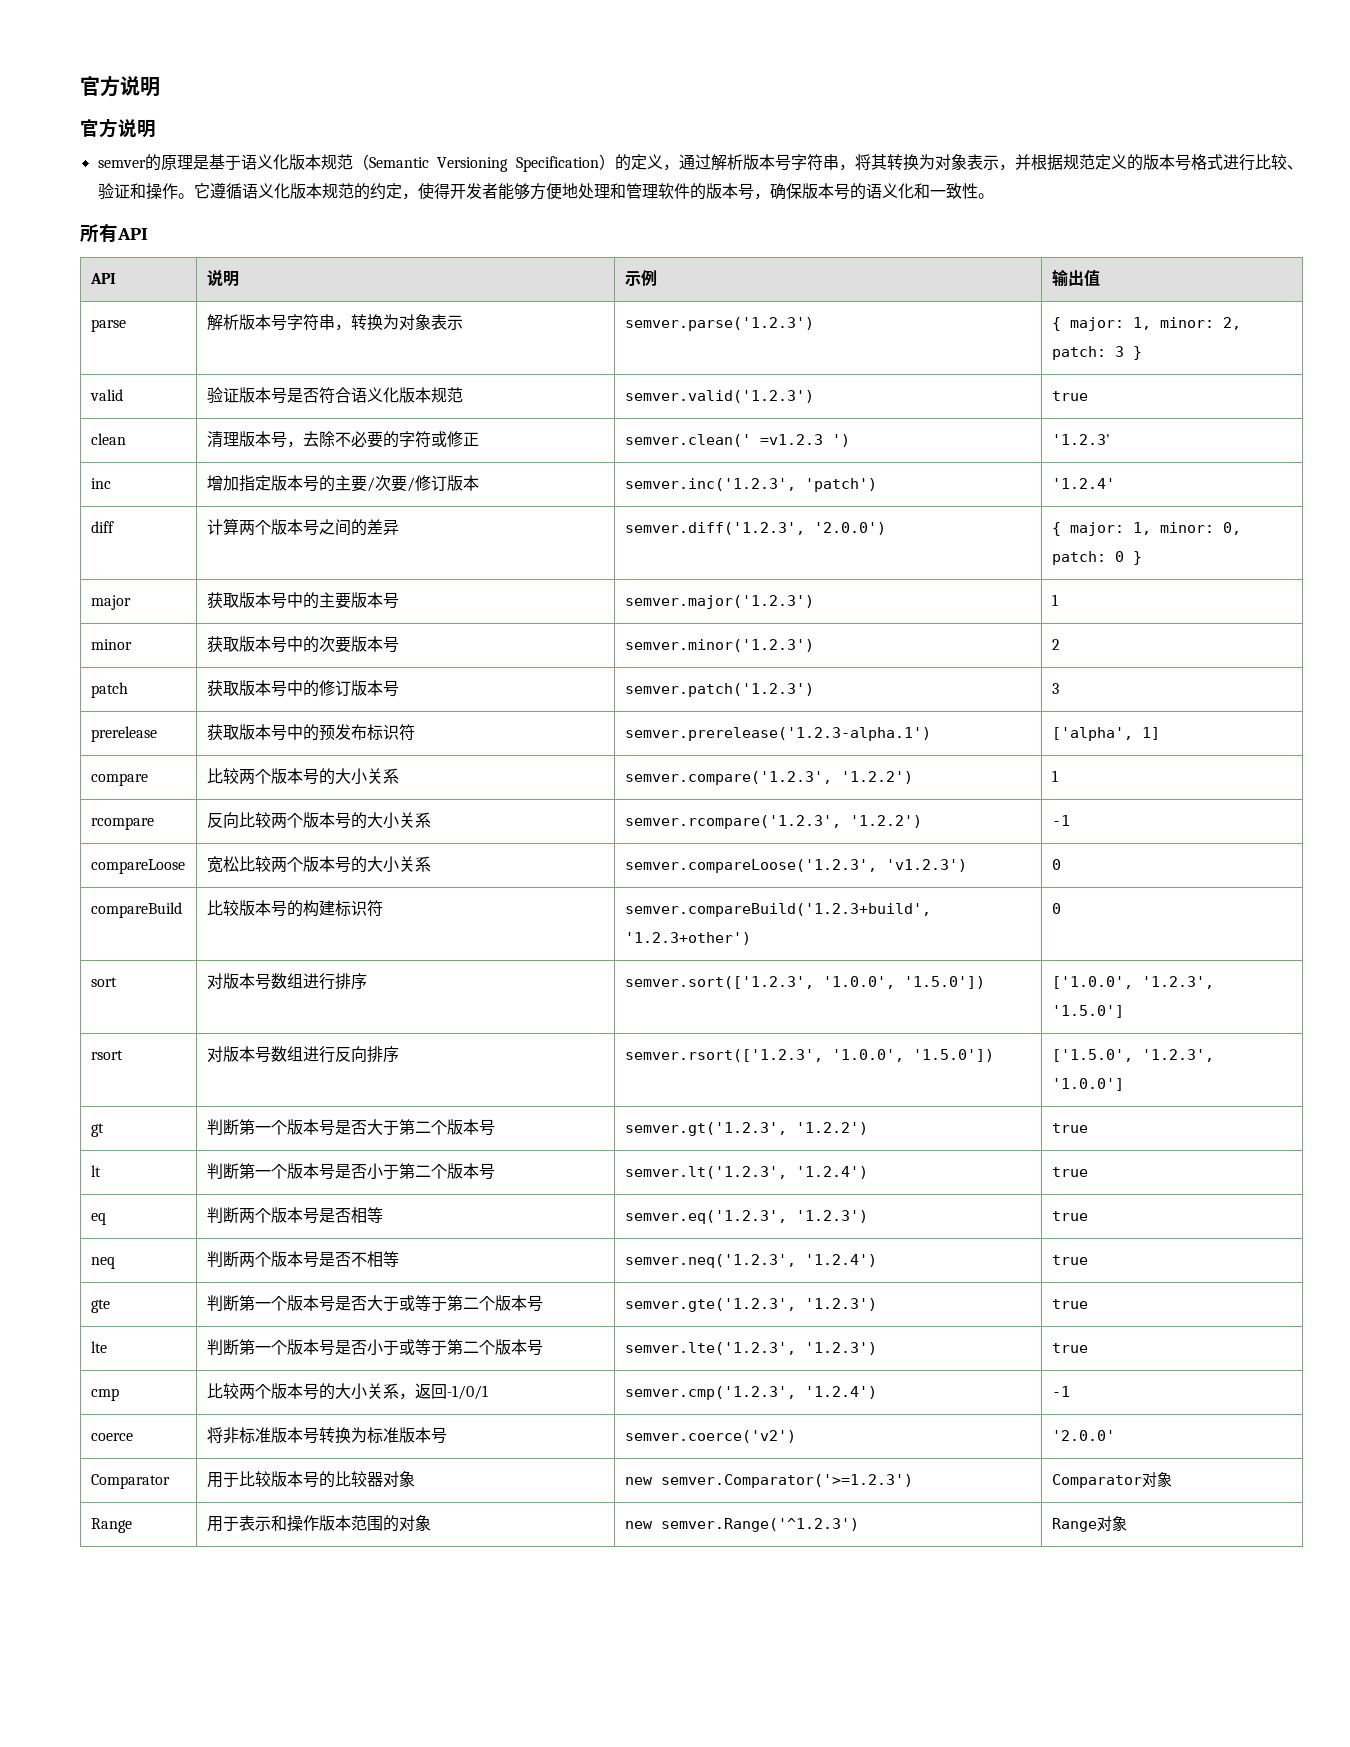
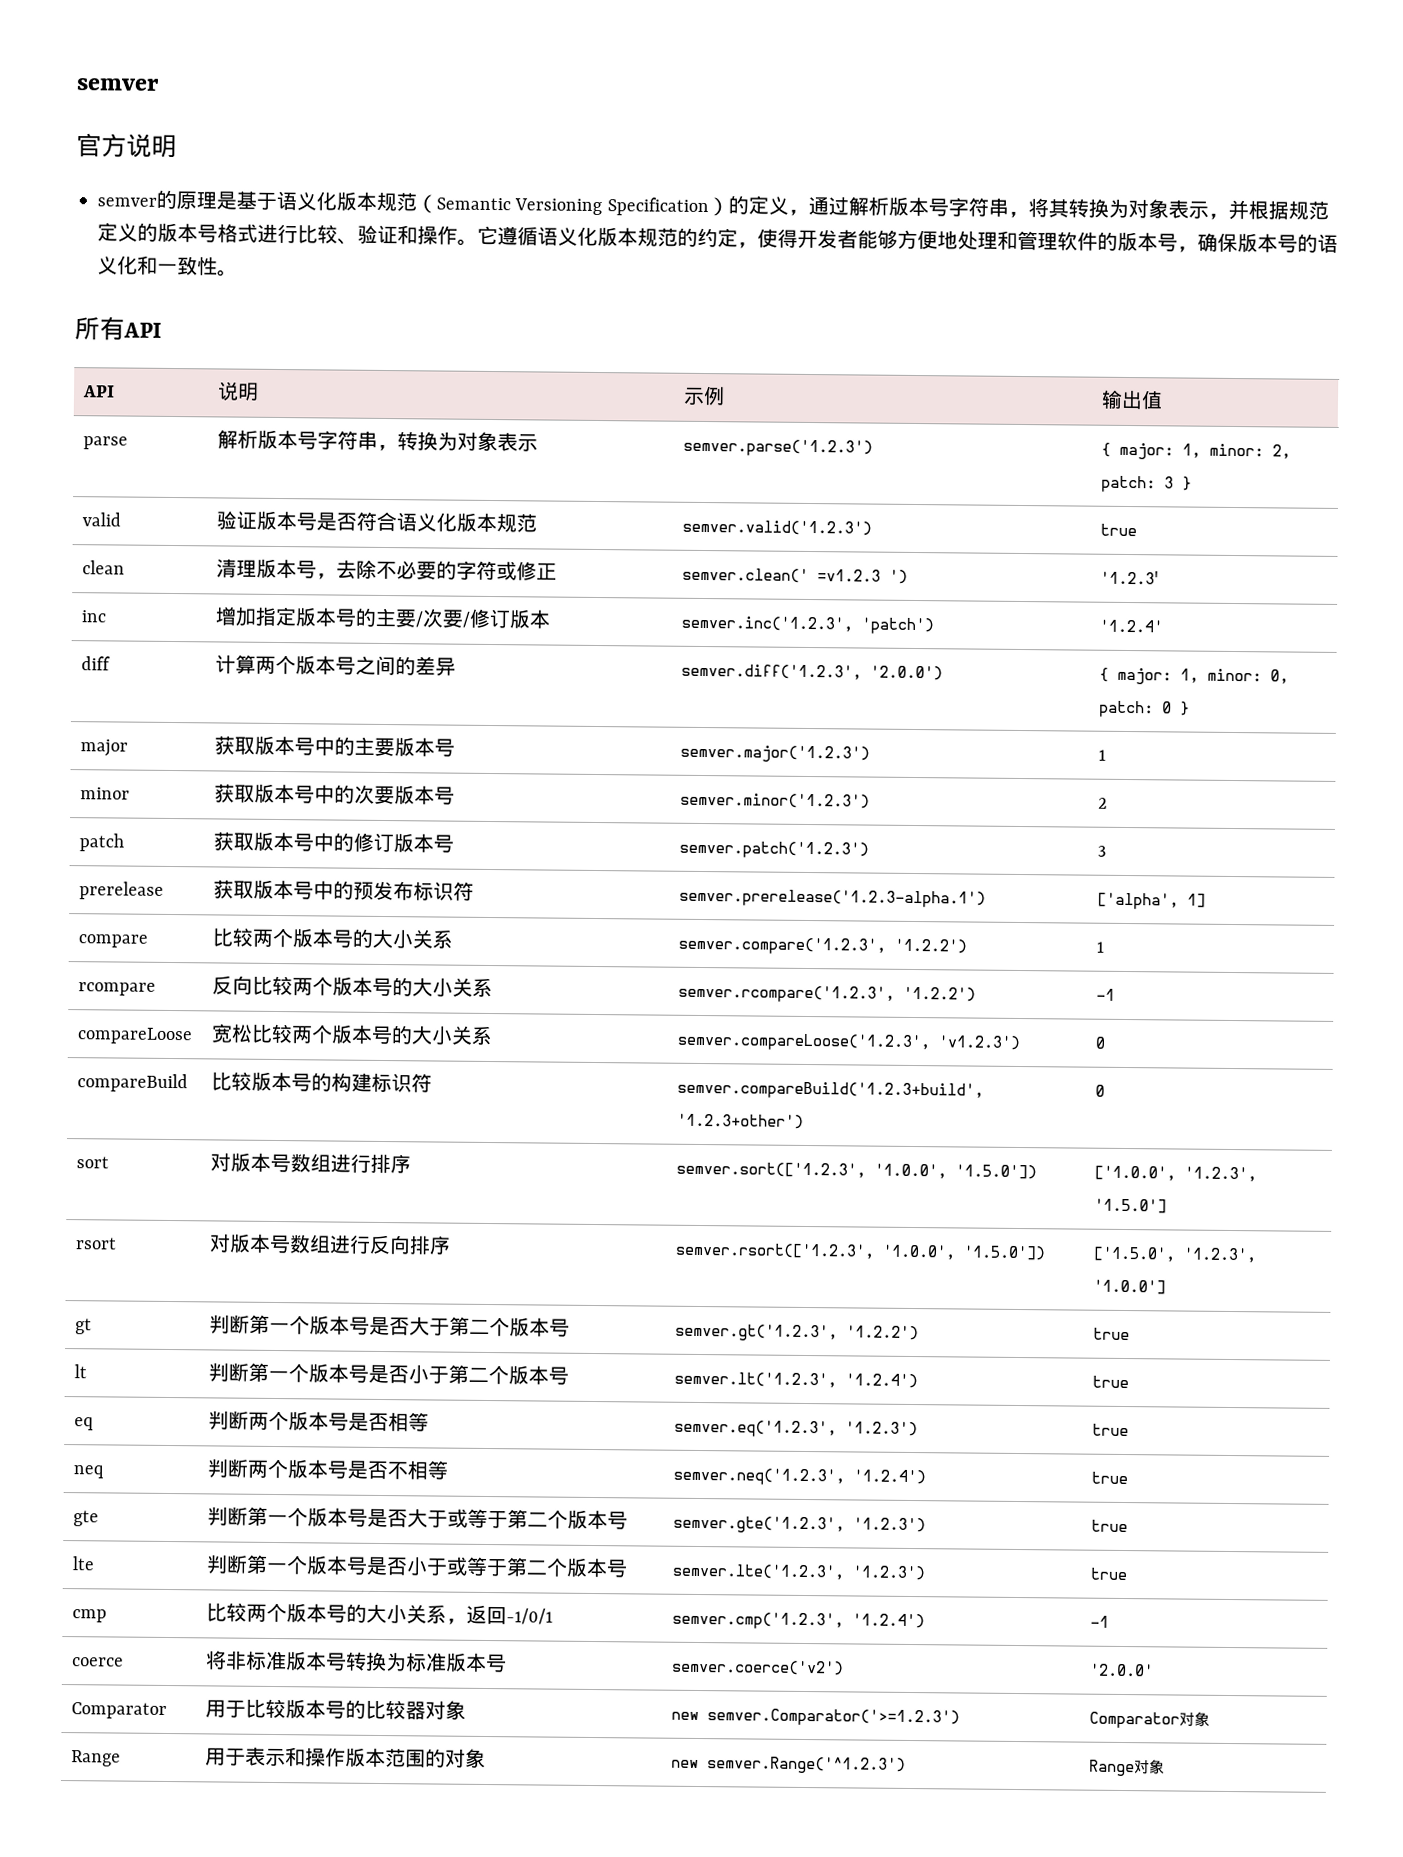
[80,76,160,97] 官方说明 -> [76,78,159,91] semver

